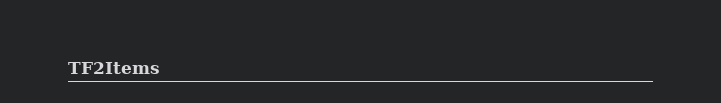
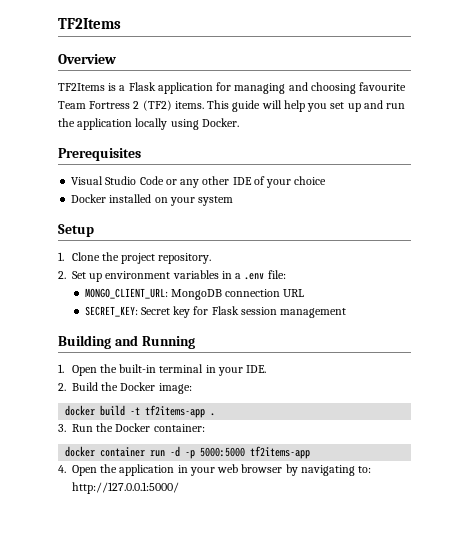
[68,62,160,74] TF2Items -> [58,18,121,29] [58,54,116,64] [58,82,407,94] [58,100,406,112] [58,118,239,130] [58,148,141,161] [71,176,327,188] [71,194,234,206] [58,224,94,237] [58,252,212,264] [58,270,286,282] [84,288,305,300] [84,306,347,318] [58,335,195,349] [58,364,266,376] [58,382,192,394] [65,405,216,418] [58,423,205,432] [65,446,311,459] [58,464,372,476] [72,482,179,494] TF2Items // Overview // TF2Items is a Flask application for managing and choosing favourite Team Fortress 2 (TF2) items. This guide will help you set up and run the application locally using Docker. // Prerequisites // Visual Studio Code or any other IDE of your choice // Docker installed on your system // Setup // 1. Clone the project repository. // 2. Set up environment variables in a .env file: // MONGO_CLIENT_URL: MongoDB connection URL // SECRET_KEY: Secret key for Flask session management // Building and Running // 1. Open the built-in terminal in your IDE. // 2. Build the Docker image: // docker build -t tf2items-app . // 3. Run the Docker container: // docker container run -d -p 5000:5000 tf2items-app // 4. Open the application in your web browser by navigating to: http://127.0.0.1:5000/

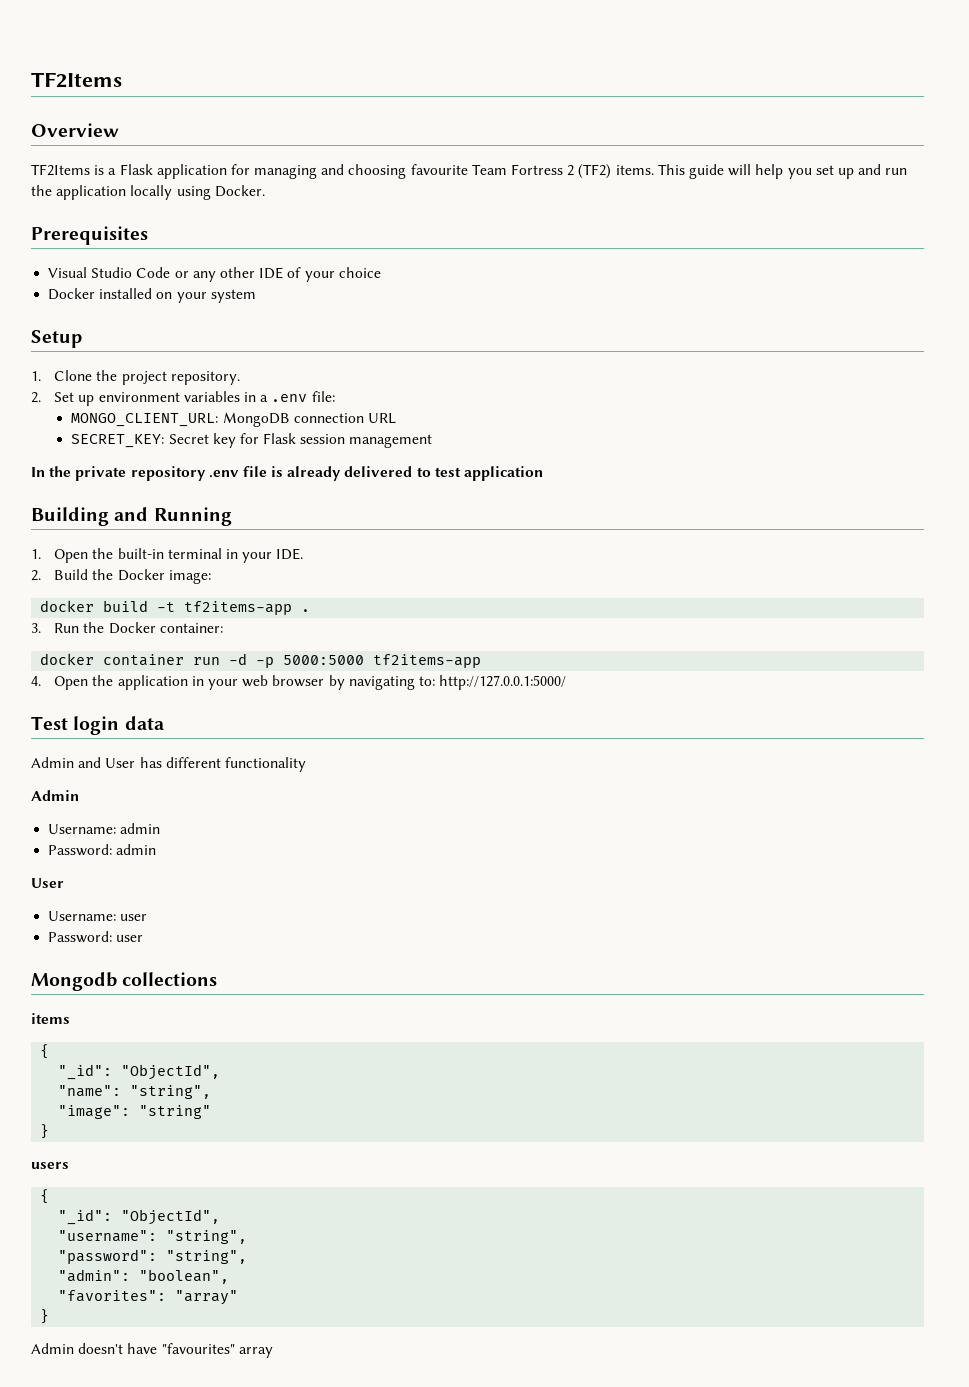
(347, 313) none -> [31,466,544,481] // In the private repository .env file is already delivered to test application
(179, 488) none -> [31,716,164,735] [31,757,306,772] [31,790,79,801] [48,823,161,834] [48,844,157,856] [31,878,64,888] [48,911,148,921] [48,931,144,943] [31,972,218,991] [31,1013,70,1024] [40,1044,50,1059] [58,1064,221,1080] [58,1085,212,1099] [58,1105,212,1119] [40,1124,50,1139] [31,1162,69,1169] [40,1189,50,1204] [58,1209,221,1225] [58,1230,248,1244] [58,1249,248,1264] [58,1269,230,1284] [58,1290,239,1305] [40,1309,50,1324] [31,1343,273,1358] // Test login data // Admin and User has different functionality // Admin // Username: admin // Password: admin // User // Username: user // Password: user // Mongodb collections // items // { // "_id": "ObjectId", // "name": "string", // "image": "string" // } // users // { // "_id": "ObjectId", // "username": "string", // "password": "string", // "admin": "boolean", // "favorites": "array" // } // Admin doesn't have "favourites" array

